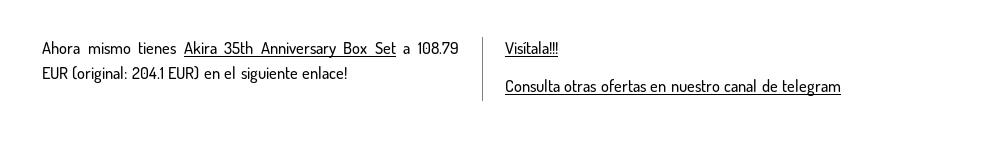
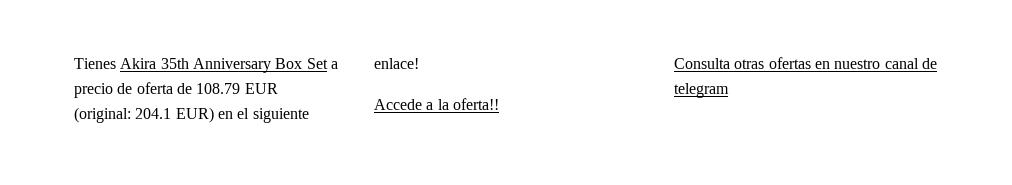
[42,41,177,54] Ahora mismo tienes -> [74,58,116,69] Tienes
(411, 50) none -> [74,82,192,98] precio de oferta de
[505,41,558,54] Visítala!!! -> [374,98,499,110] Accede a la oferta!!

